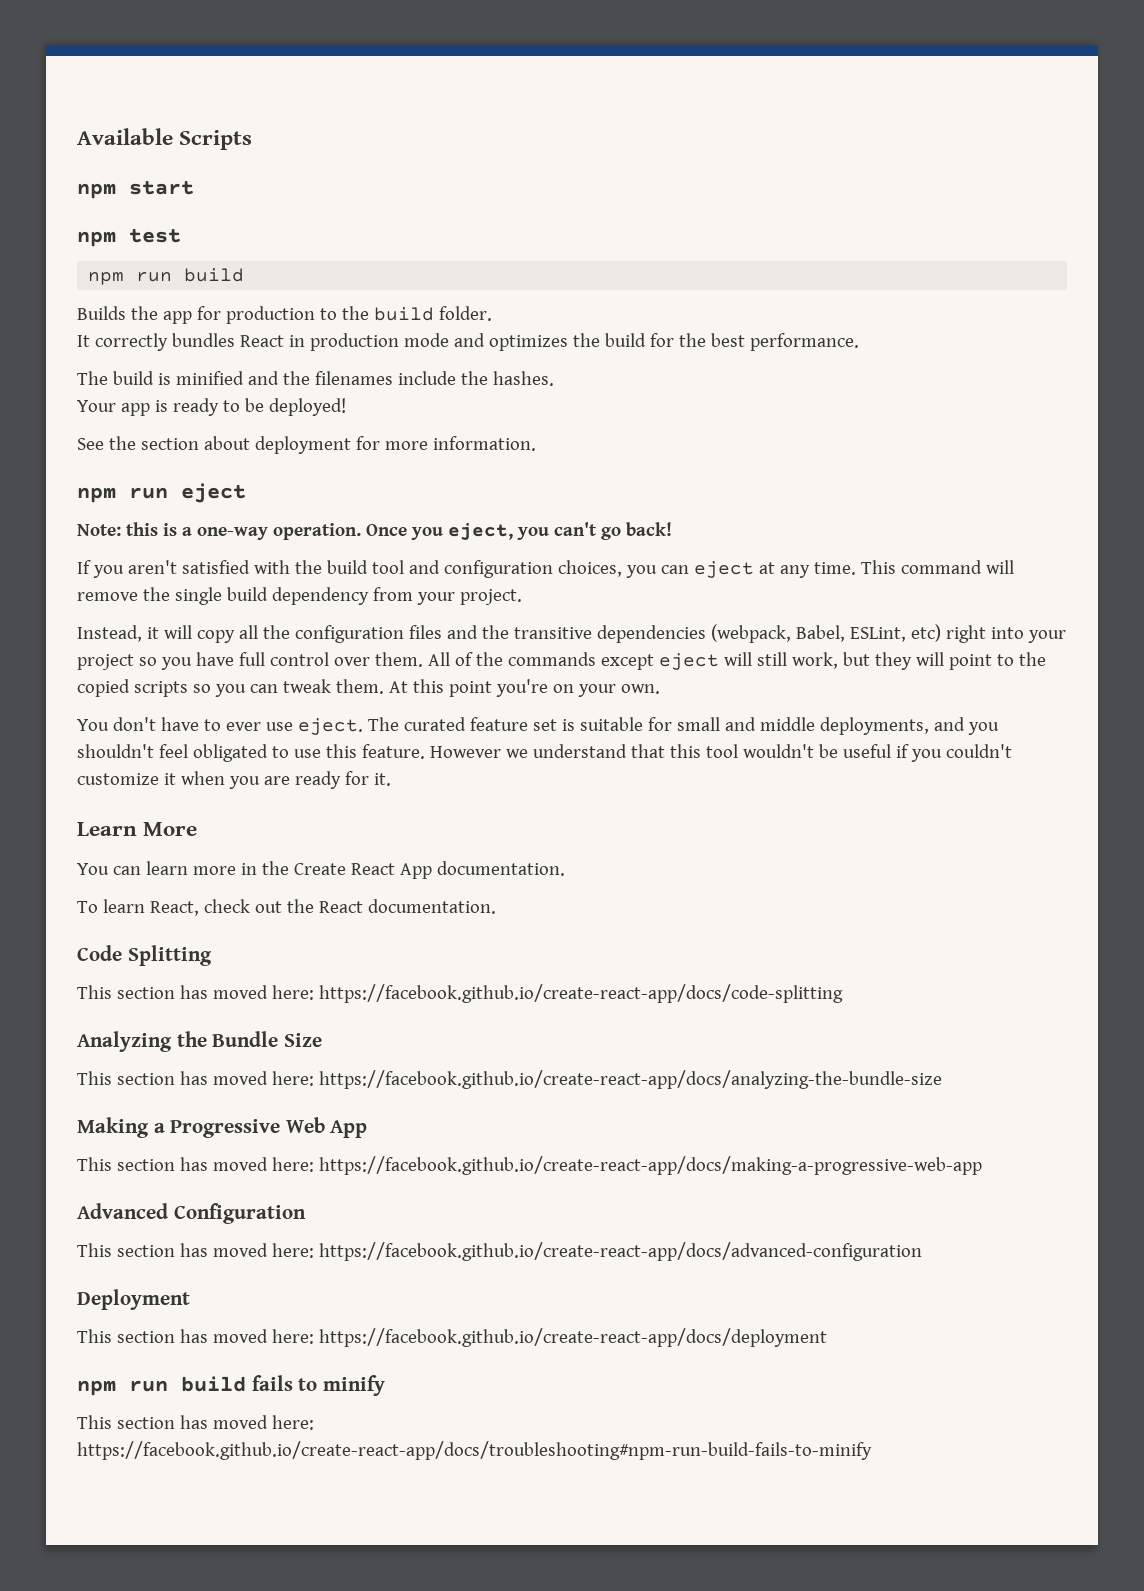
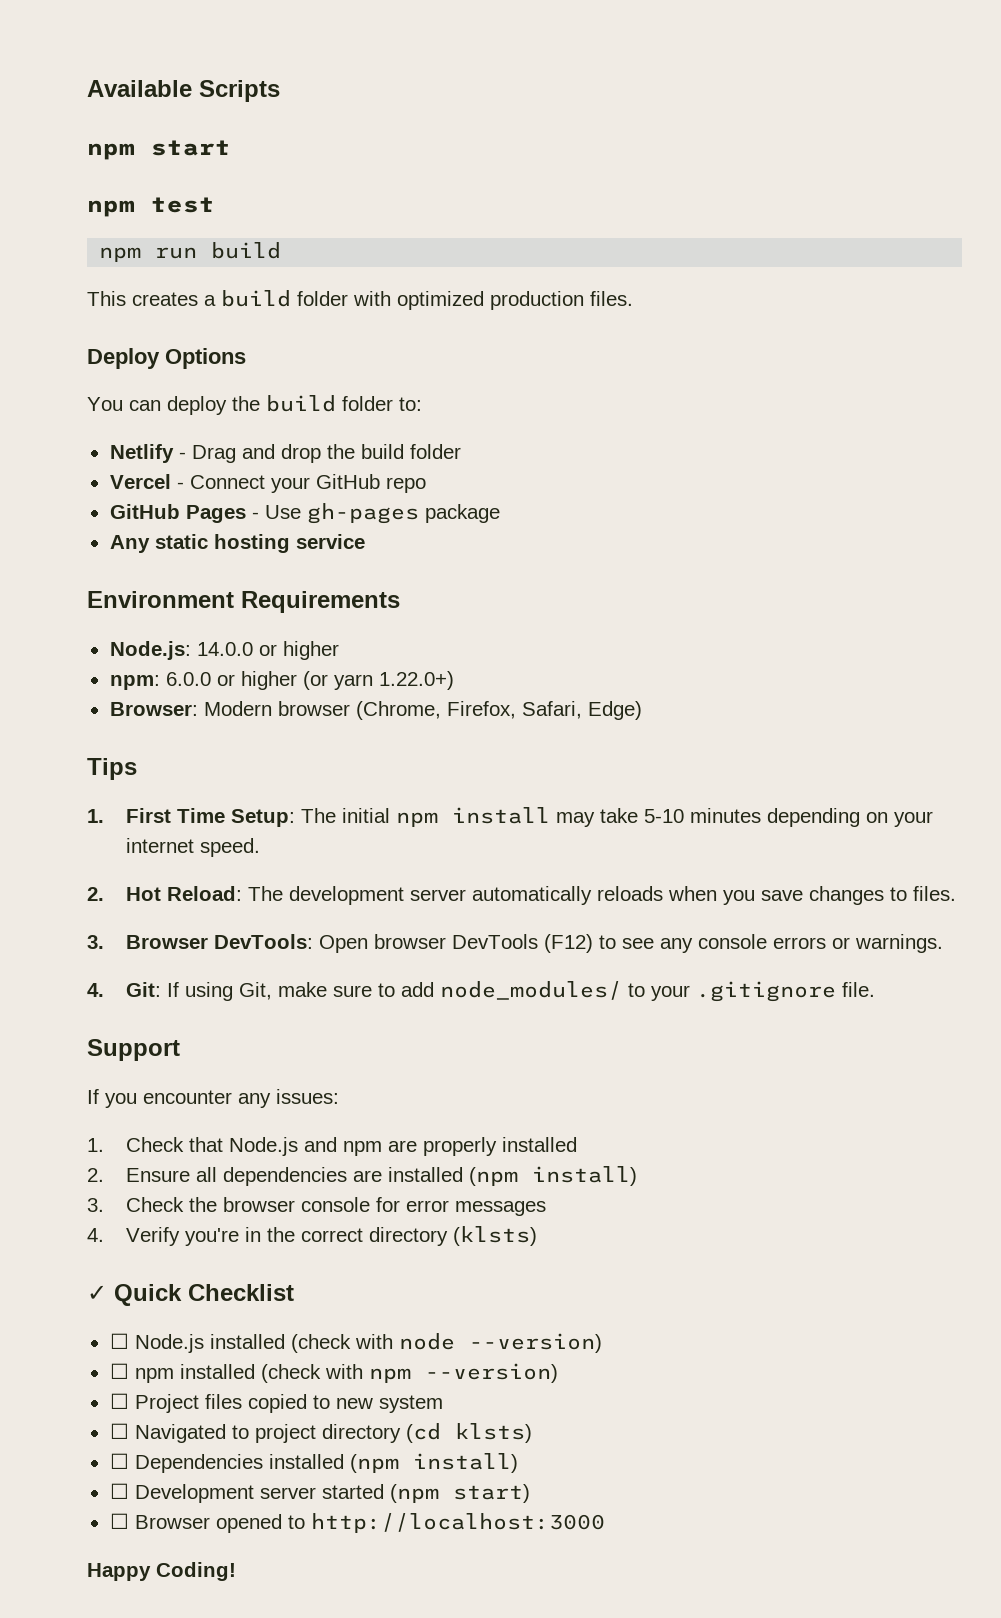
[77,306,492,324] [77,333,859,351] [77,371,554,386] [77,398,346,416] [77,436,536,454] [77,483,246,503] [77,522,672,540] [77,560,1014,578] [77,587,522,605] [77,624,1066,643] [77,652,1046,670] [77,679,660,697] [77,717,999,735] [77,744,1012,762] [77,771,391,789] [77,822,198,836] [77,861,565,879] [77,899,496,916] [77,945,212,966] [77,984,843,1003] [77,1031,322,1052] [77,1070,942,1089] [77,1117,368,1138] [77,1156,982,1175] [77,1203,306,1224] [77,1242,922,1261] [77,1289,190,1310] [77,1328,827,1347] [77,1375,385,1396] [77,1415,314,1430] [77,1441,872,1460] Builds the app for production to the build folder. // It correctly bundles React in production mode and optimizes the build for the best performance. // The build is minified and the filenames include the hashes. // Your app is ready to be deployed! // See the section about deployment for more information. // npm run eject // Note: this is a one-way operation. Once you eject, you can't go back! // If you aren't satisfied with the build tool and configuration choices, you can eject at any time. This command will remove the single build dependency from your project. // Instead, it will copy all the configuration files and the transitive dependencies (webpack, Babel, ESLint, etc) right into your project so you have full control over them. All of the commands except eject will still work, but they will point to the copied scripts so you can tweak them. At this point you're on your own. // You don't have to ever use eject. The curated feature set is suitable for small and middle deployments, and you shouldn't feel obligated to use this feature. However we understand that this tool wouldn't be useful if you couldn't customize it when you are ready for it. // Learn More // You can learn more in the Create React App documentation. // To learn React, check out the React documentation. // Code Splitting // This section has moved here: https://facebook.github.io/create-react-app/docs/code-splitting // Analyzing the Bundle Size // This section has moved here: https://facebook.github.io/create-react-app/docs/analyzing-the-bundle-size // Making a Progressive Web App // This section has moved here: https://facebook.github.io/create-react-app/docs/making-a-progressive-web-app // Advanced Configuration // This section has moved here: https://facebook.github.io/create-react-app/docs/advanced-configuration // Deployment // This section has moved here: https://facebook.github.io/create-react-app/docs/deployment // npm run build fails to minify // This section has moved here: https://facebook.github.io/create-react-app/docs/troubleshooting#npm-run-build-fails-to-minify -> [87,290,633,310] [87,348,246,369] [87,395,422,415] [109,444,461,463] [109,474,426,493] [109,503,500,524] [109,534,365,553] [87,591,400,613] [109,641,339,660] [109,671,454,690] [109,701,642,720] [87,758,137,780] [87,807,933,827] [125,838,260,857] [87,886,956,905] [87,934,943,953] [87,981,875,1002] [87,1039,180,1061] [87,1089,339,1108] [87,1137,577,1156] [87,1166,637,1186] [87,1197,546,1216] [87,1226,537,1246] [87,1284,294,1306] [109,1333,602,1353] [109,1363,558,1383] [109,1393,443,1413] [109,1423,532,1443] [109,1453,518,1473] [109,1483,530,1503] [109,1513,605,1533] [87,1562,236,1581] This creates a build folder with optimized production files. // Deploy Options // You can deploy the build folder to: // Netlify - Drag and drop the build folder // Vercel - Connect your GitHub repo // GitHub Pages - Use gh-pages package // Any static hosting service // Environment Requirements // Node.js: 14.0.0 or higher // npm: 6.0.0 or higher (or yarn 1.22.0+) // Browser: Modern browser (Chrome, Firefox, Safari, Edge) // Tips // 1. First Time Setup: The initial npm install may take 5-10 minutes depending on your internet speed. // 2. Hot Reload: The development server automatically reloads when you save changes to files. // 3. Browser DevTools: Open browser DevTools (F12) to see any console errors or warnings. // 4. Git: If using Git, make sure to add node_modules/ to your .gitignore file. // Support // If you encounter any issues: // 1. Check that Node.js and npm are properly installed // 2. Ensure all dependencies are installed (npm install) // 3. Check the browser console for error messages // 4. Verify you're in the correct directory (klsts) // ✓ Quick Checklist // ☐ Node.js installed (check with node --version) // ☐ npm installed (check with npm --version) // ☐ Project files copied to new system // ☐ Navigated to project directory (cd klsts) // ☐ Dependencies installed (npm install) // ☐ Development server started (npm start) // ☐ Browser opened to http://localhost:3000 // Happy Coding!

